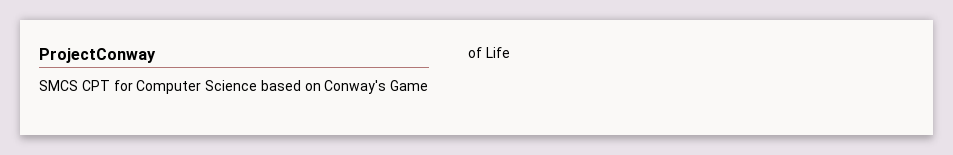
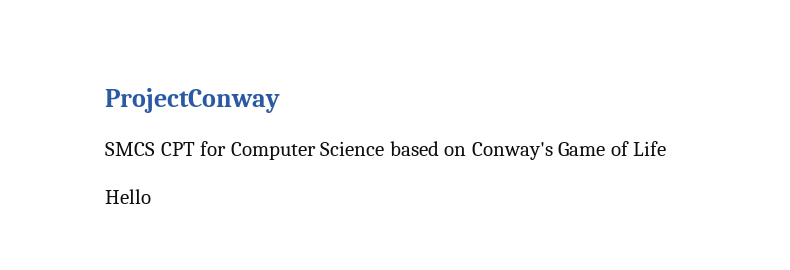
(510, 52) none -> [105,189,151,204] // Hello

